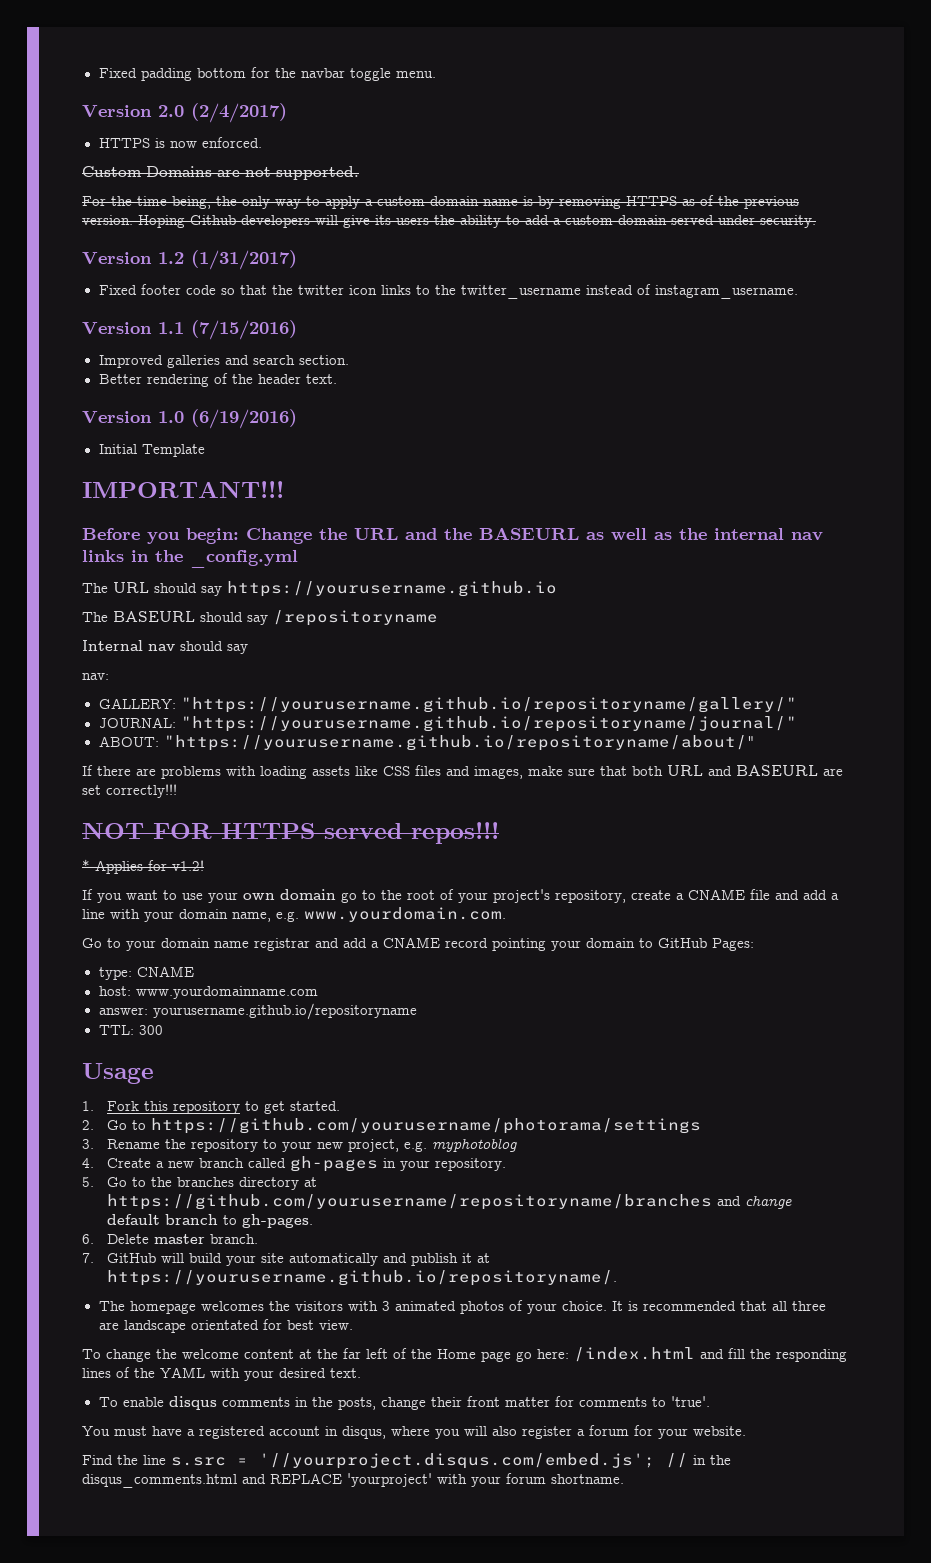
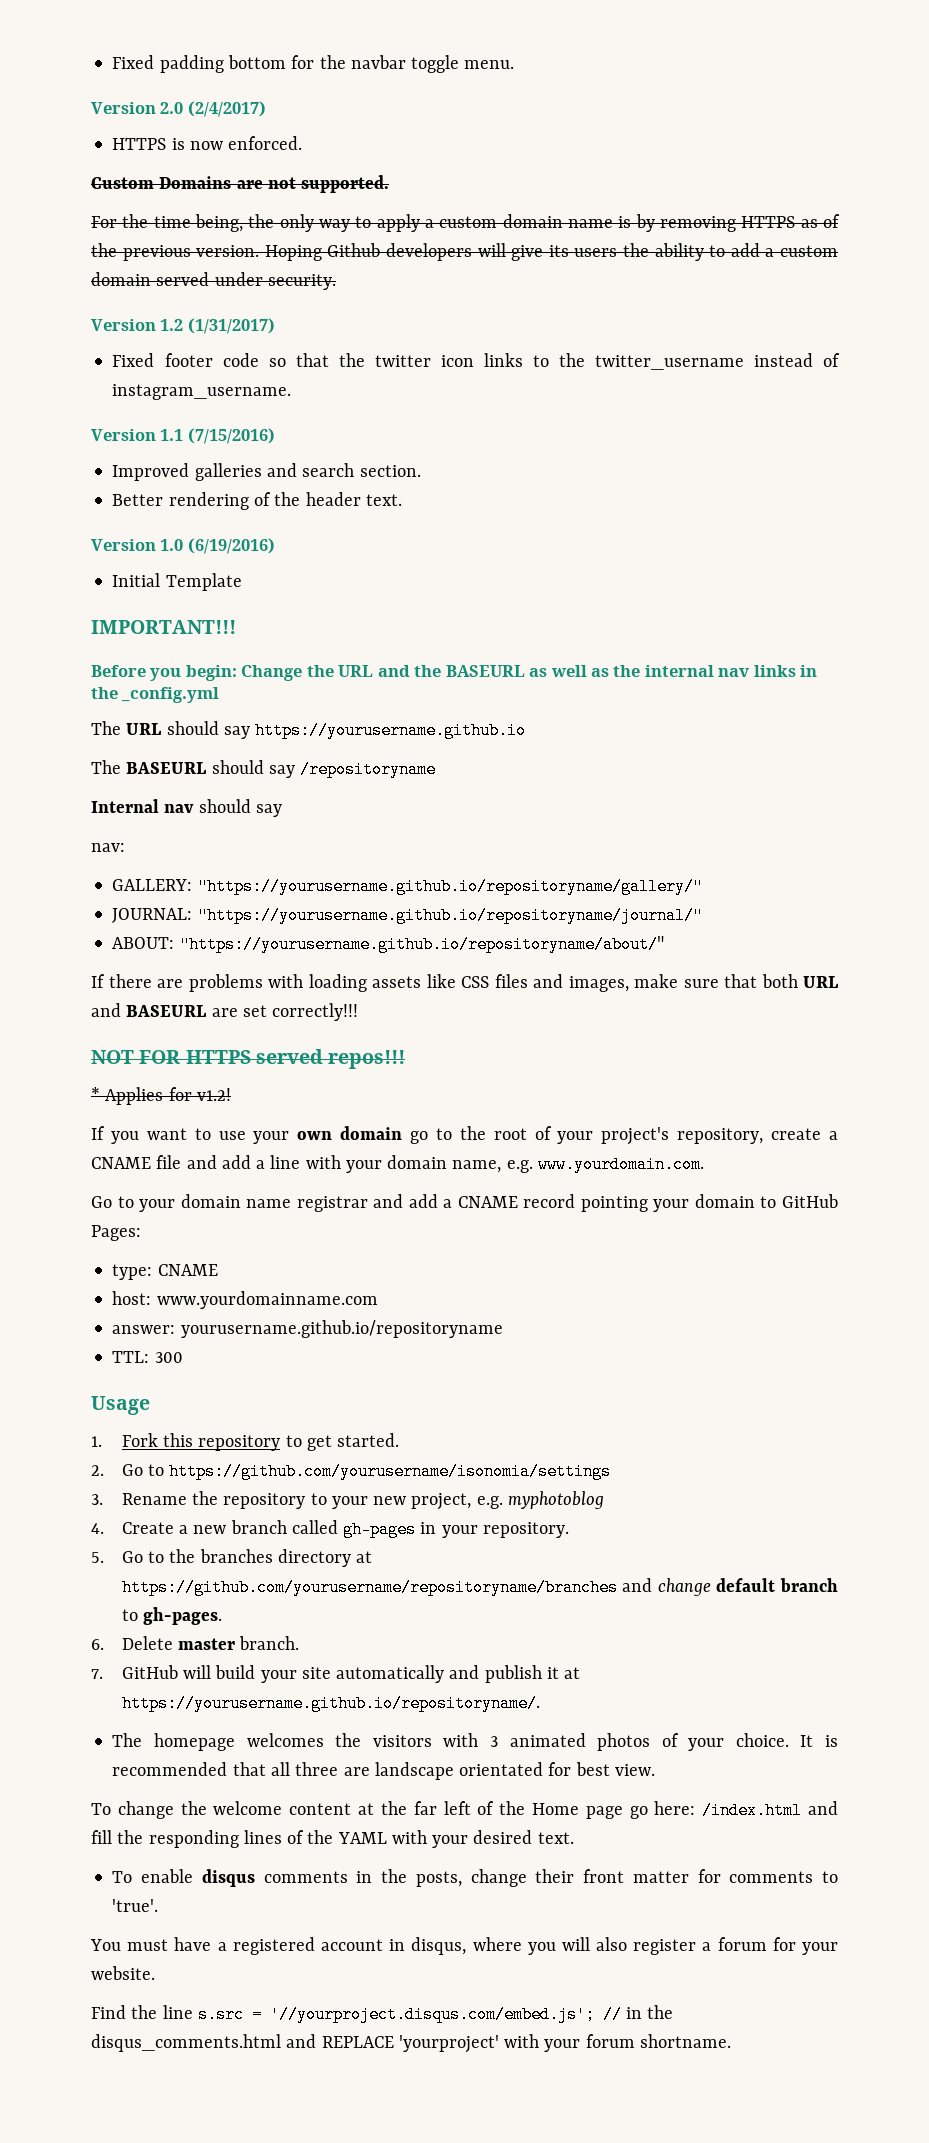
[151,1118,702,1134] https://github.com/yourusername/photorama/settings -> [169,1463,612,1480] https://github.com/yourusername/isonomia/settings

